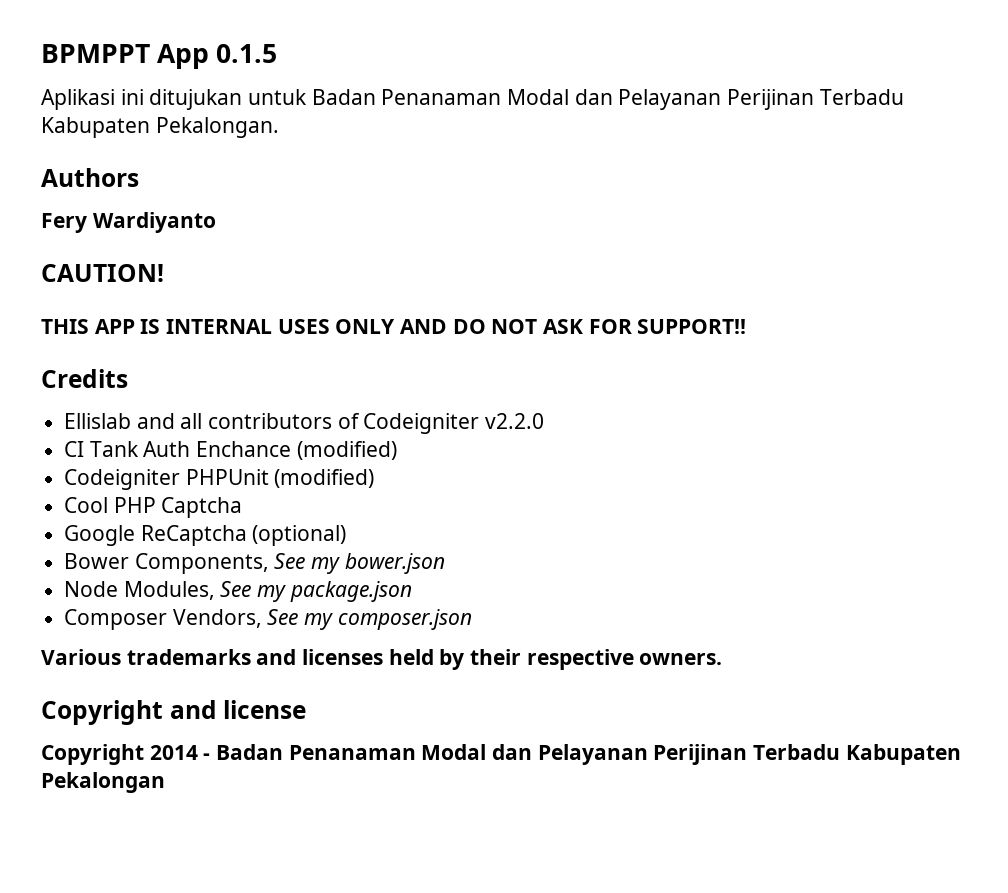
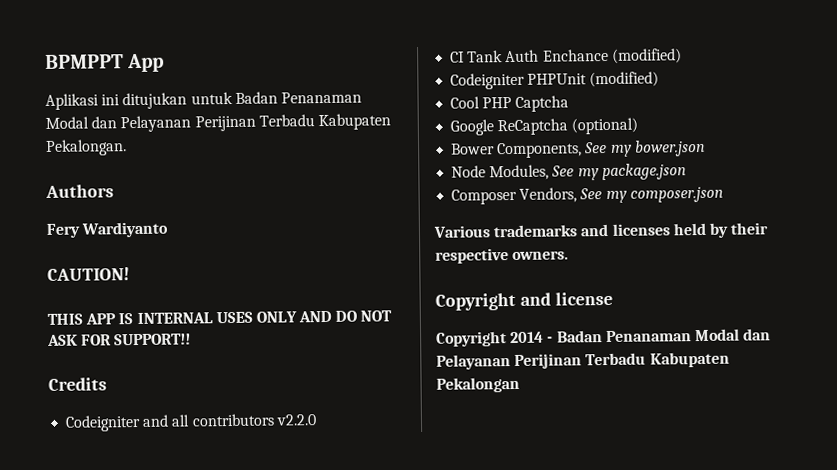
[216,44,278,63] 0.1.5 -> (165, 63) none
[64,413,132,429] Ellislab -> [65,414,142,432] Codeigniter
[337,413,480,434] of Codeigniter -> (275, 420) none

